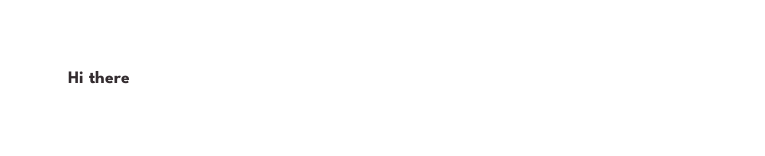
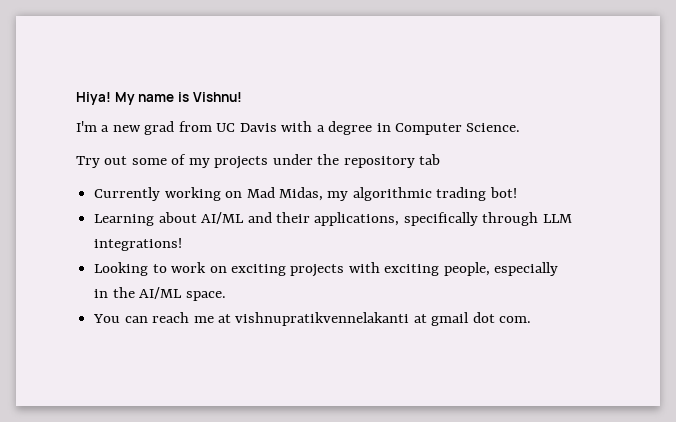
[68,70,130,84] Hi there -> [76,92,242,105] [76,121,521,135] [76,154,441,169] [94,187,517,201] [94,212,572,226] [94,238,183,251] [94,262,559,277] [94,287,226,301] [93,312,532,326] Hiya! My name is Vishnu! // I'm a new grad from UC Davis with a degree in Computer Science. // Try out some of my projects under the repository tab // Currently working on Mad Midas, my algorithmic trading bot! // Learning about AI/ML and their applications, specifically through LLM integrations! // Looking to work on exciting projects with exciting people, especially in the AI/ML space. // You can reach me at vishnupratikvennelakanti at gmail dot com.

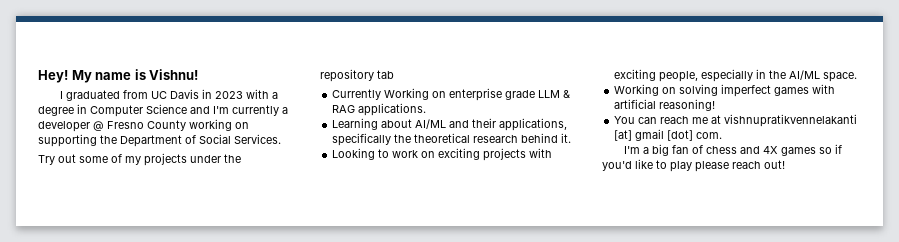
[76,92,111,105] Hiya! -> [38,70,68,83] Hey!
[76,121,175,135] I'm a new grad -> [59,90,120,101] I graduated
(277, 127) none -> [201,89,243,99] in 2023
[466,123,521,132] Science. -> [146,104,288,116] [38,119,249,132] [38,134,281,147] Science and I'm currently a developer @ Fresno County working on supporting the Department of Social Services.
[164,187,517,201] working on Mad Midas, my algorithmic trading bot! -> [384,88,571,101] [332,103,427,116] Working on enterprise grade LLM & RAG applications.
[482,212,572,226] [94,238,183,251] through LLM integrations! -> [394,133,572,143] the theoretical research behind it.
(226, 296) none -> [614,84,836,97] [614,99,716,111] // Working on solving imperfect games with artificial reasoning!
[413,312,532,326] at gmail dot com. -> [614,129,723,141] [623,144,842,156] [602,159,785,172] [at] gmail [dot] com. // I'm a big fan of chess and 4X games so if you'd like to play please reach out!

